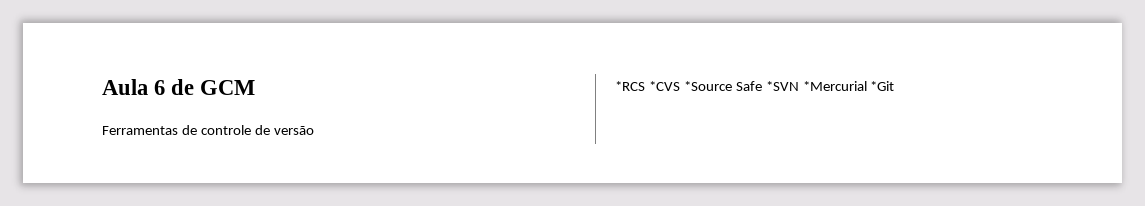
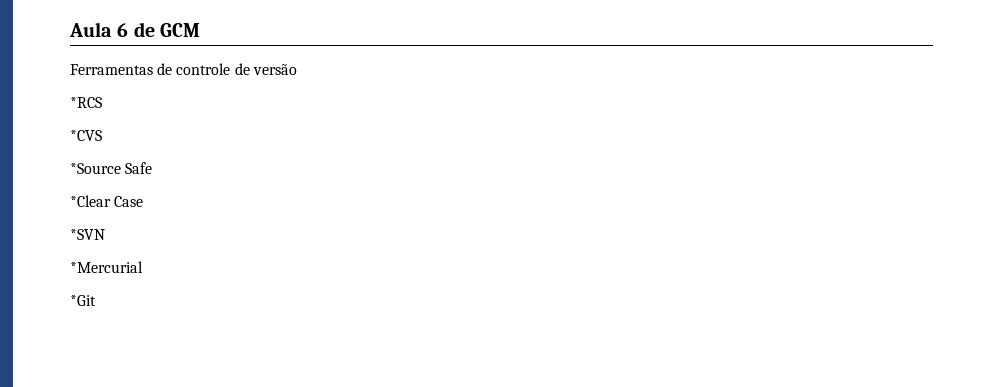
(645, 86) none -> (102, 102) //
(680, 86) none -> (102, 135) //
(762, 86) none -> [70,195,144,207] // *Clear Case //
(799, 86) none -> (105, 234) //
(867, 86) none -> (143, 267) //

